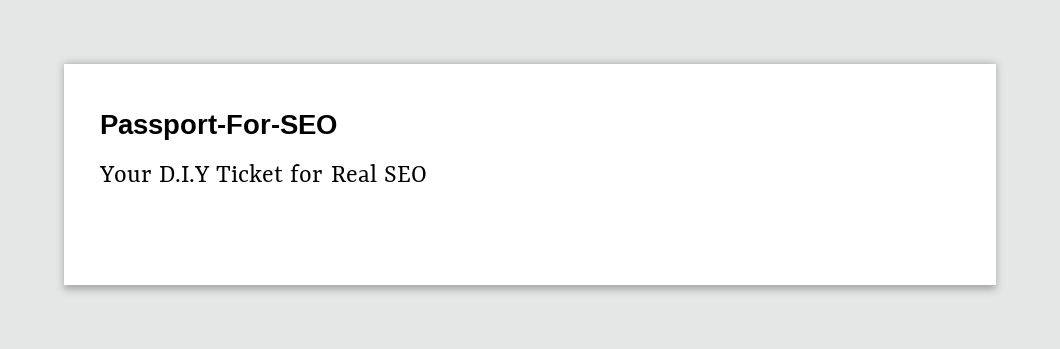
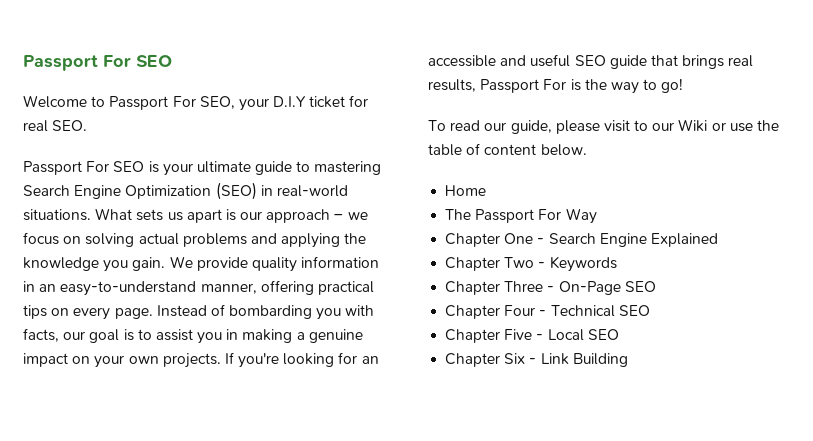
[100,115,337,140] [99,164,427,182] Passport-For-SEO // Your D.I.Y Ticket for Real SEO -> [23,55,172,71] [23,95,369,111] [23,120,88,132] [23,161,382,176] [23,182,348,200] [23,208,368,223] [23,232,367,248] [23,256,380,272] [23,280,374,296] [23,304,375,320] [23,328,363,344] [23,352,379,368] [428,54,754,69] [428,78,684,94] [428,119,780,134] [428,143,587,156] [445,185,487,196] [445,208,597,224] [445,233,718,247] [445,256,617,272] [445,281,656,295] [445,305,650,319] [445,329,619,343] [445,353,628,367] Passport For SEO // Welcome to Passport For SEO, your D.I.Y ticket for real SEO. // Passport For SEO is your ultimate guide to mastering Search Engine Optimization (SEO) in real-world situations. What sets us apart is our approach – we focus on solving actual problems and applying the knowledge you gain. We provide quality information in an easy-to-understand manner, offering practical tips on every page. Instead of bombarding you with facts, our goal is to assist you in making a genuine impact on your own projects. If you're looking for an accessible and useful SEO guide that brings real results, Passport For is the way to go! // To read our guide, please visit to our Wiki or use the table of content below. // Home // The Passport For Way // Chapter One ‐ Search Engine Explained // Chapter Two ‐ Keywords // Chapter Three ‐ On‐Page SEO // Chapter Four ‐ Technical SEO // Chapter Five ‐ Local SEO // Chapter Six ‐ Link Building

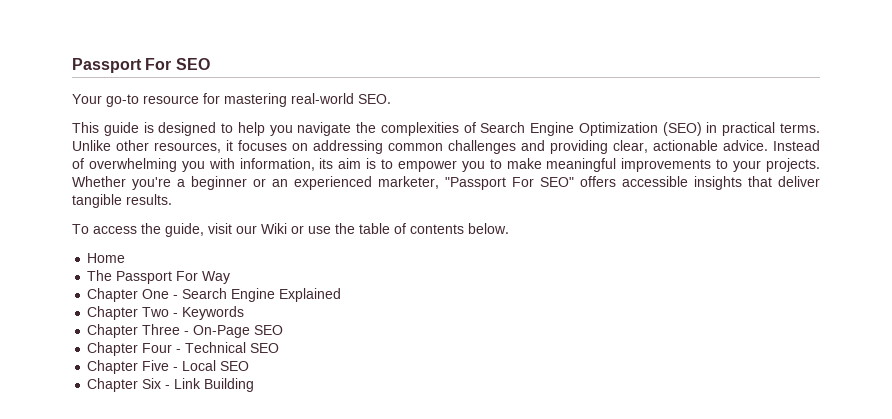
[23,95,369,111] [23,120,88,132] [23,161,382,176] Welcome to Passport For SEO, your D.I.Y ticket for real SEO. // Passport For SEO is your ultimate guide to mastering -> [72,93,391,107] [72,122,476,136] Your go-to resource for mastering real-world SEO. // This guide is designed to help you navigate the complexities of
[276,185,348,197] [23,208,368,223] [23,232,367,248] [23,256,380,272] [23,280,374,296] [23,305,153,320] real-world situations. What sets us apart is our approach – we focus on solving actual problems and applying the knowledge you gain. We provide quality information in an easy-to-understand manner, offering practical tips on every page. -> [722,122,820,136] [72,140,768,154] practical terms. Unlike other resources, it focuses on addressing common challenges and providing clear, actionable advice.
[229,305,313,319] bombarding -> [88,158,177,172] overwhelming
[23,328,363,344] [23,352,379,368] [428,54,754,69] [428,78,684,94] [428,120,649,134] facts, our goal is to assist you in making a genuine impact on your own projects. If you're looking for an accessible and useful SEO guide that brings real results, Passport For is the way to go! // To read our guide, please visit to -> [239,158,820,172] [72,176,820,190] [72,194,172,208] [72,223,232,237] information, its aim is to empower you to make meaningful improvements to your projects. Whether you're a beginner or an experienced marketer, "Passport For SEO" offers accessible insights that deliver tangible results. // To access the guide, visit
[484,144,537,155] content -> [410,224,464,234] contents

